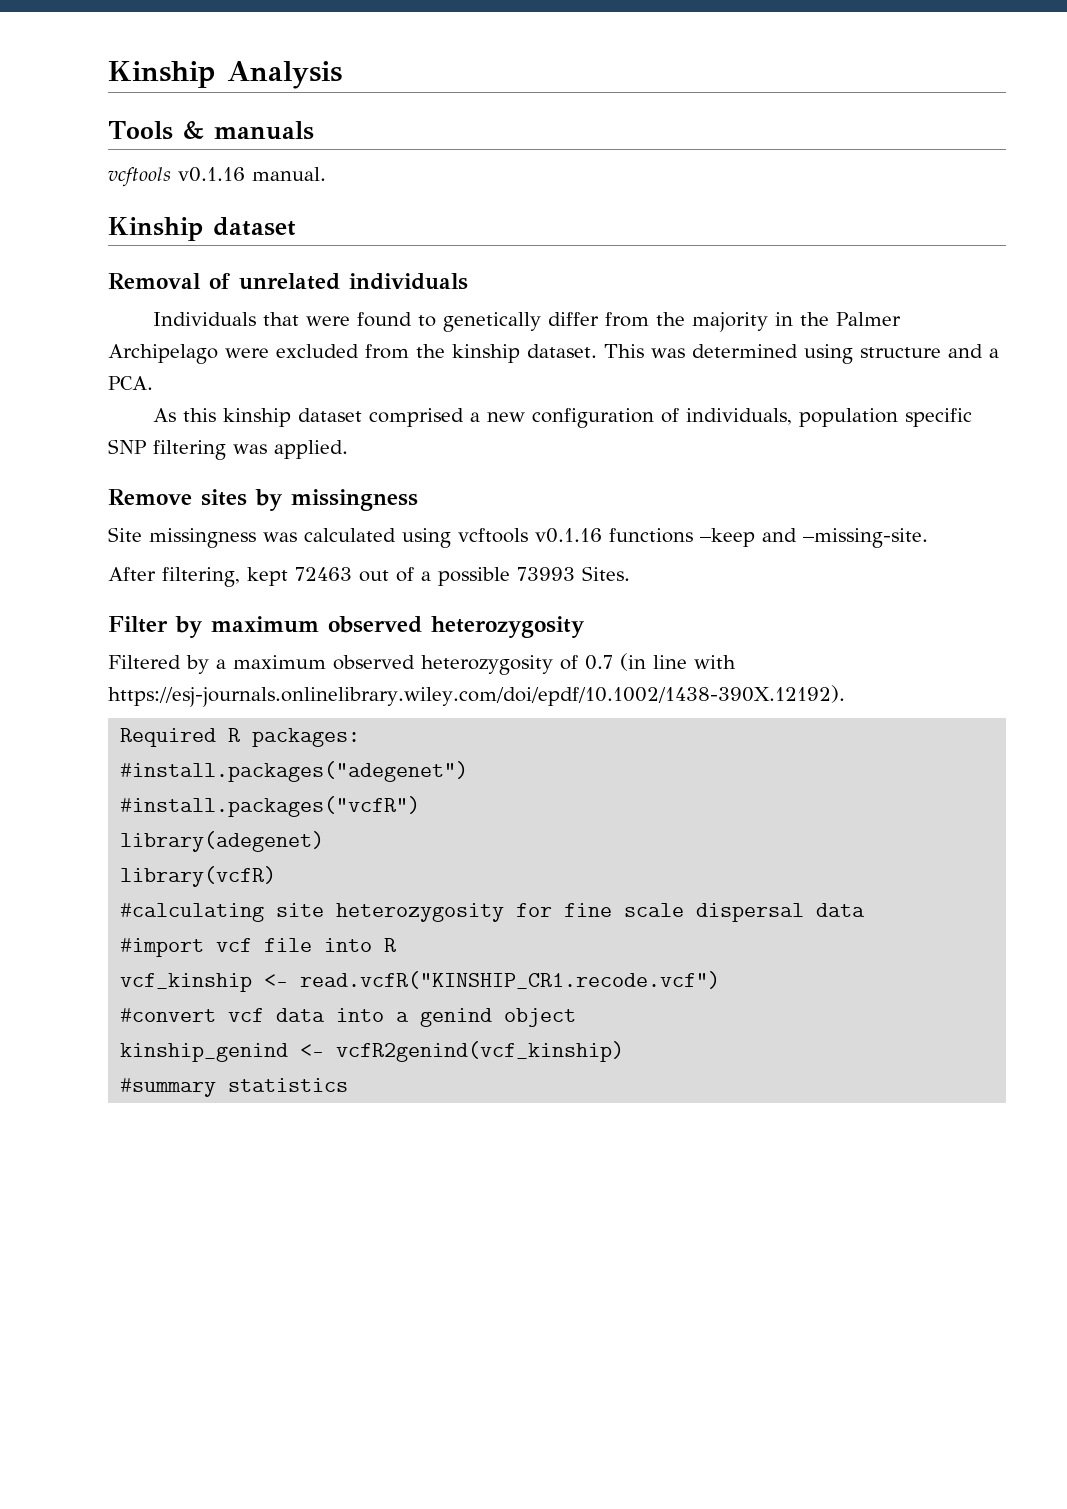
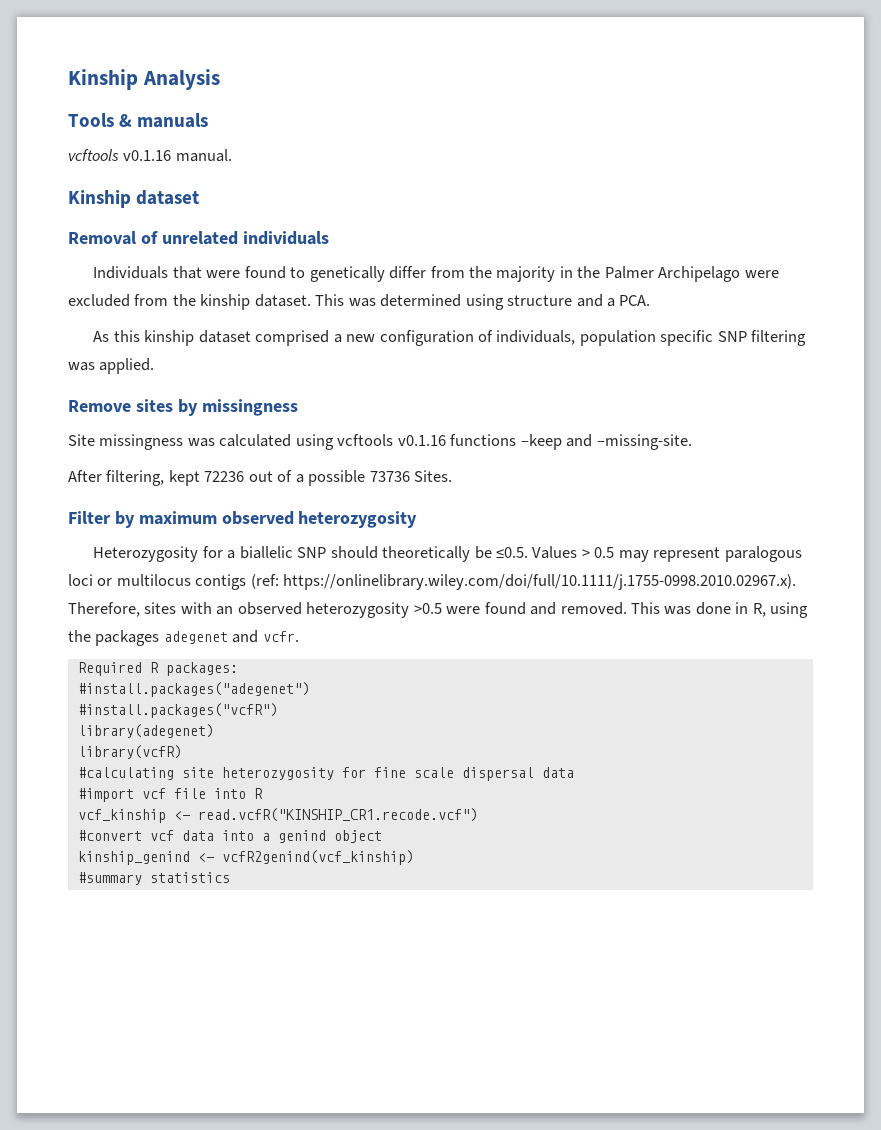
[295,567,352,581] 72463 -> [204,471,245,482] 72236
[517,567,575,581] 73993 -> [369,471,410,482] 73736
[108,653,736,675] [108,685,845,707] Filtered by a maximum observed heterozygosity of 0.7 (in line with https://esj-journals.onlinelibrary.wiley.com/doi/epdf/10.1002/1438-390X.12192). -> [93,546,802,562] [68,574,797,590] [68,602,809,618] [68,630,299,646] Heterozygosity for a biallelic SNP should theoretically be ≤0.5. Values > 0.5 may represent paralogous loci or multilocus contigs (ref: https://onlinelibrary.wiley.com/doi/full/10.1111/j.1755-0998.2010.02967.x). Therefore, sites with an observed heterozygosity >0.5 were found and removed. This was done in R, using the packages adegenet and vcfr.

